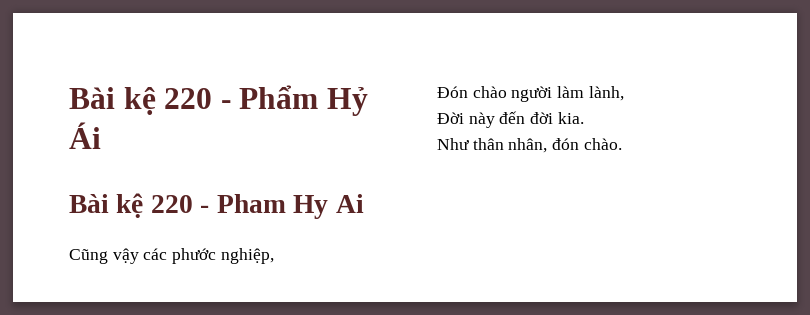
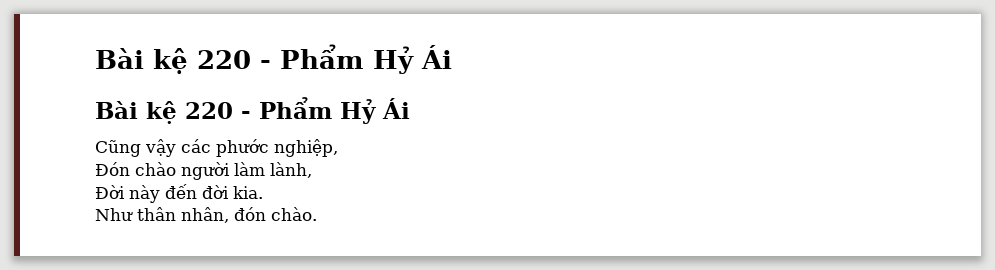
[216,194,364,219] Pham Hy Ai -> [259,97,410,124] Phẩm Hỷ Ái

